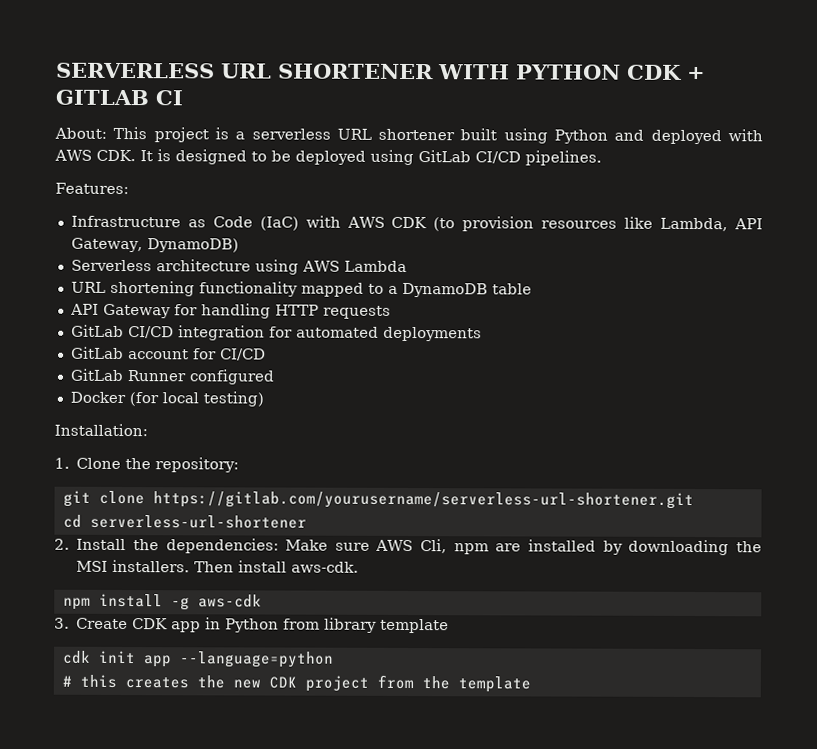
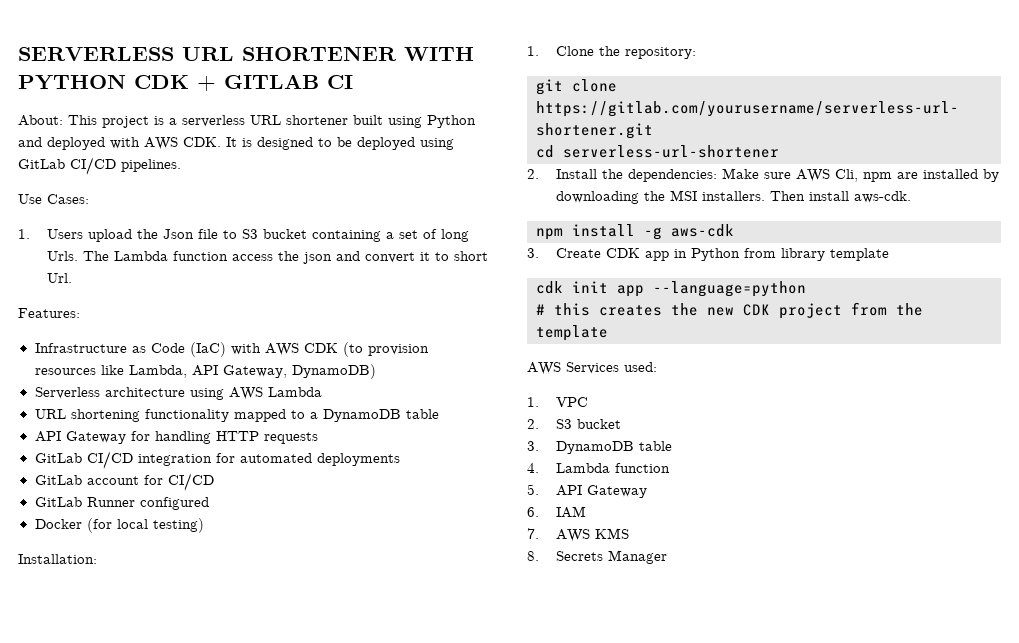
(602, 158) none -> [18,194,89,204] [18,229,470,242] [47,251,489,264] [47,273,73,283] // Use Cases: // 1. Users upload the Json file to S3 bucket containing a set of long Urls. The Lambda function access the json and convert it to short Url.
(531, 684) none -> [527,362,657,375] [527,397,589,407] [527,419,622,429] [527,441,673,454] [527,463,671,473] [527,484,648,498] [527,506,587,518] [527,528,630,542] [527,550,668,564] // AWS Services used: // 1. VPC // 2. S3 bucket // 3. DynamoDB table // 4. Lambda function // 5. API Gateway // 6. IAM // 7. AWS KMS // 8. Secrets Manager

